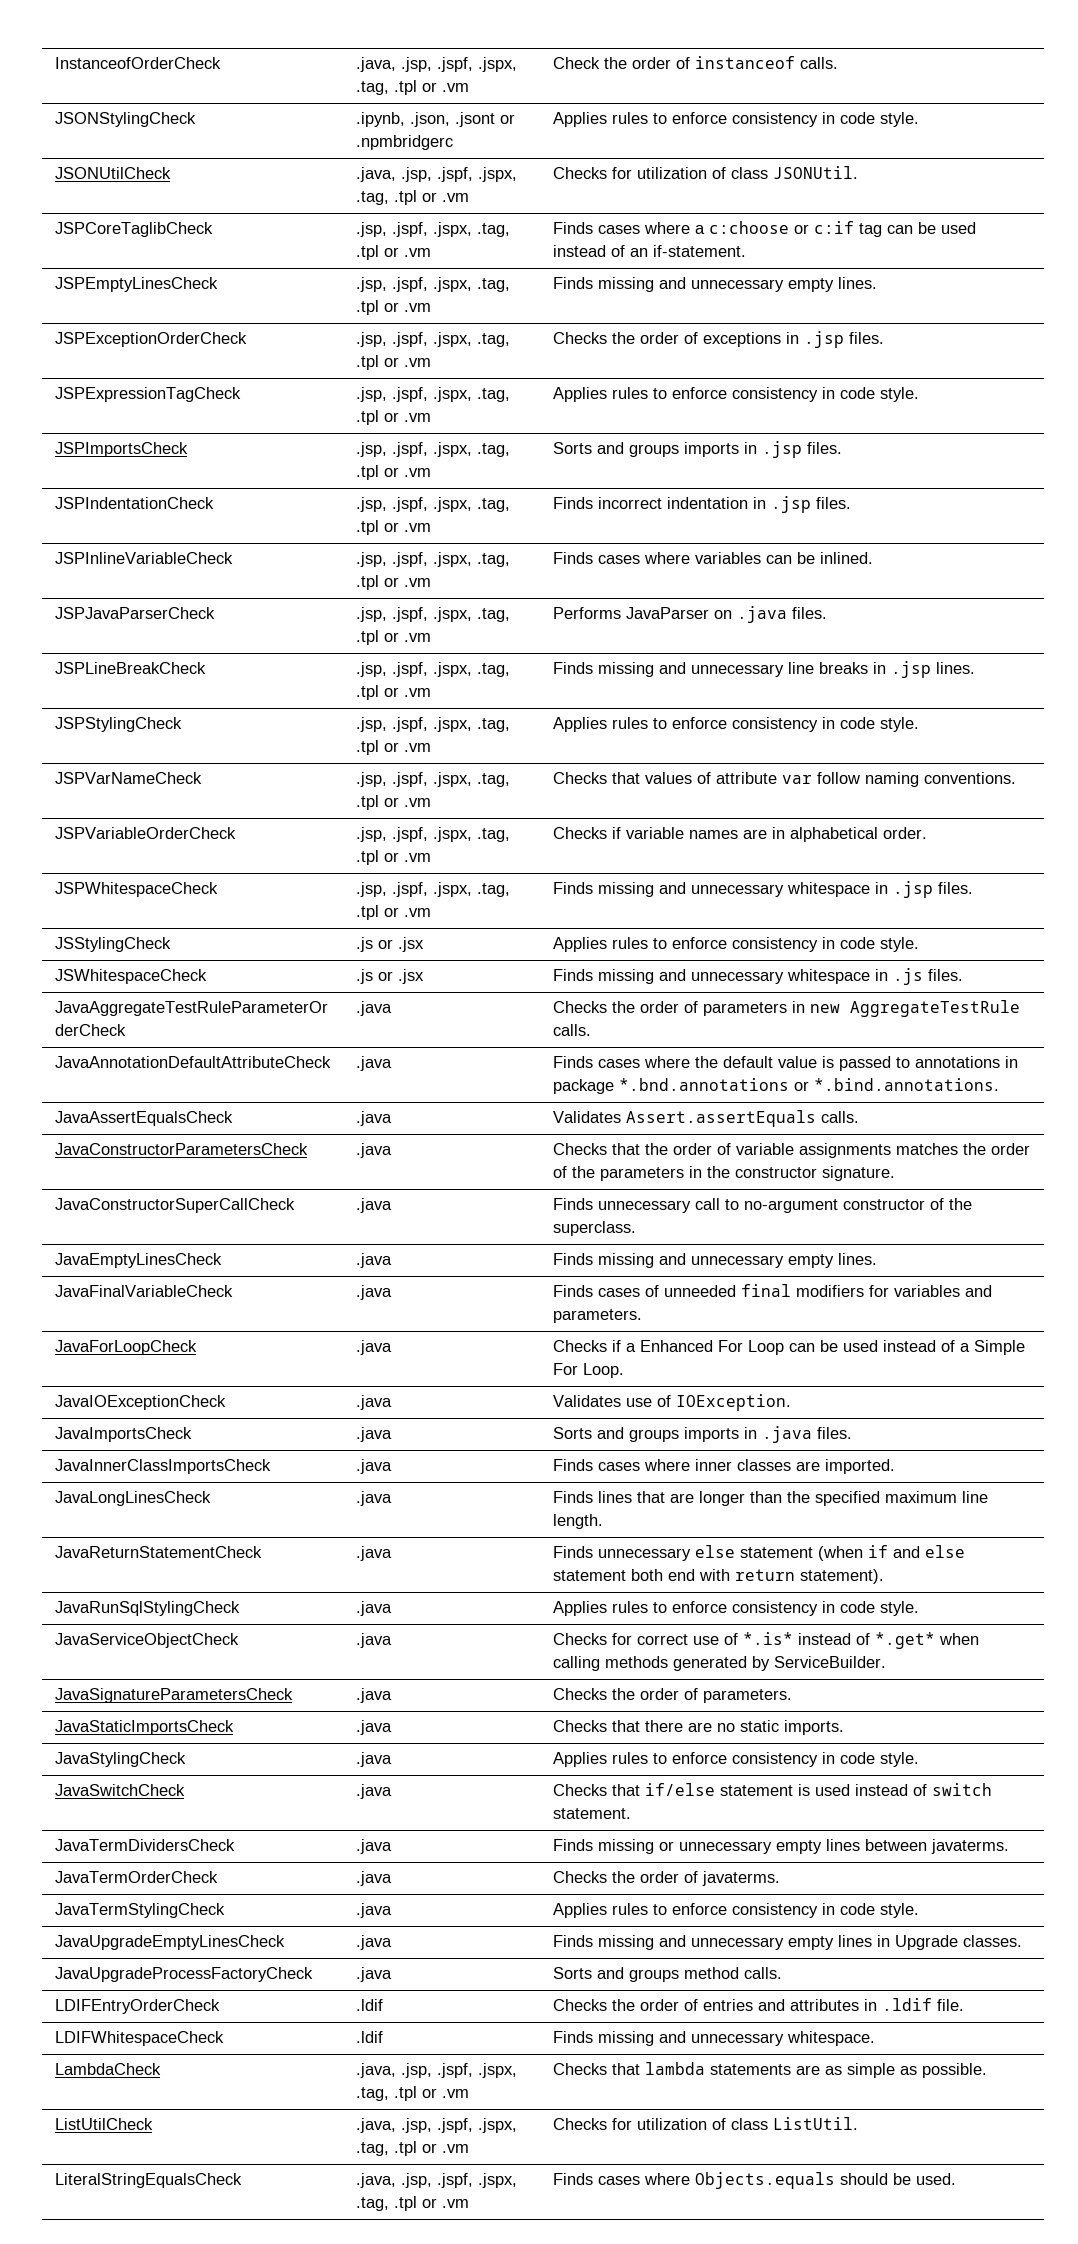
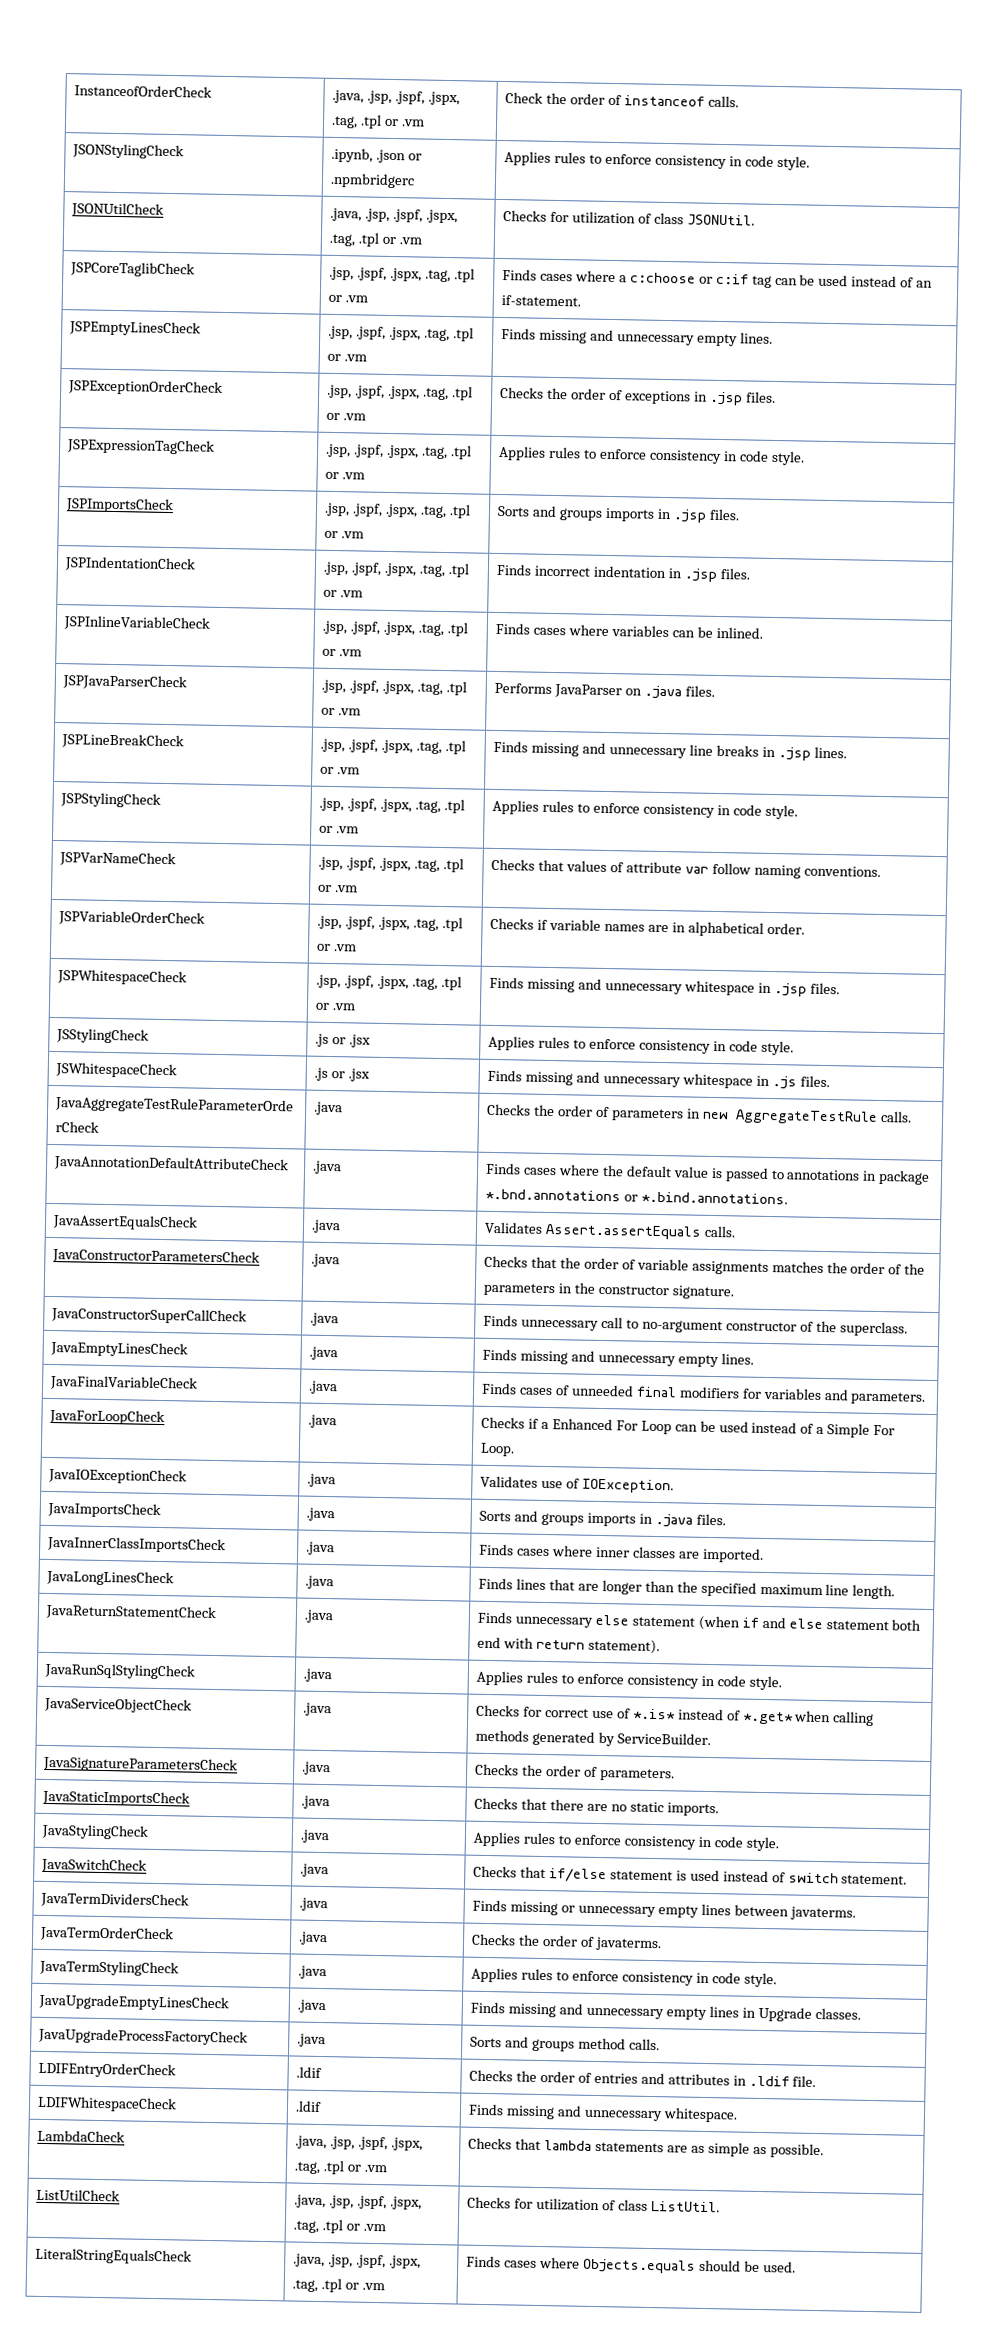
[410,112,496,127] .json, .jsont -> [376,149,407,164] .json

